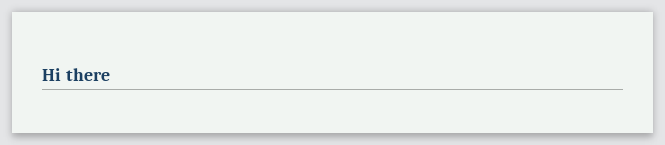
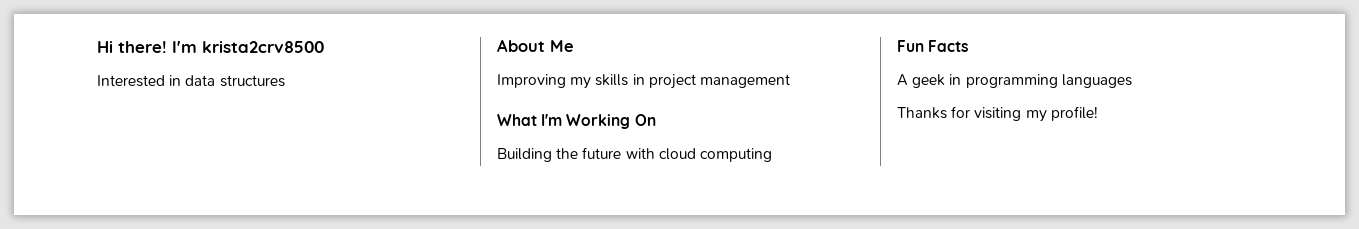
[65,68,110,81] there -> [118,41,324,53] [97,75,285,87] [497,39,574,52] [497,74,790,89] [497,114,656,129] [497,147,772,162] [897,40,969,52] [897,74,1132,88] [897,106,1098,122] there! I'm krista2crv8500 // Interested in data structures // About Me // Improving my skills in project management // What I'm Working On // Building the future with cloud computing // Fun Facts // A geek in programming languages // Thanks for visiting my profile!

